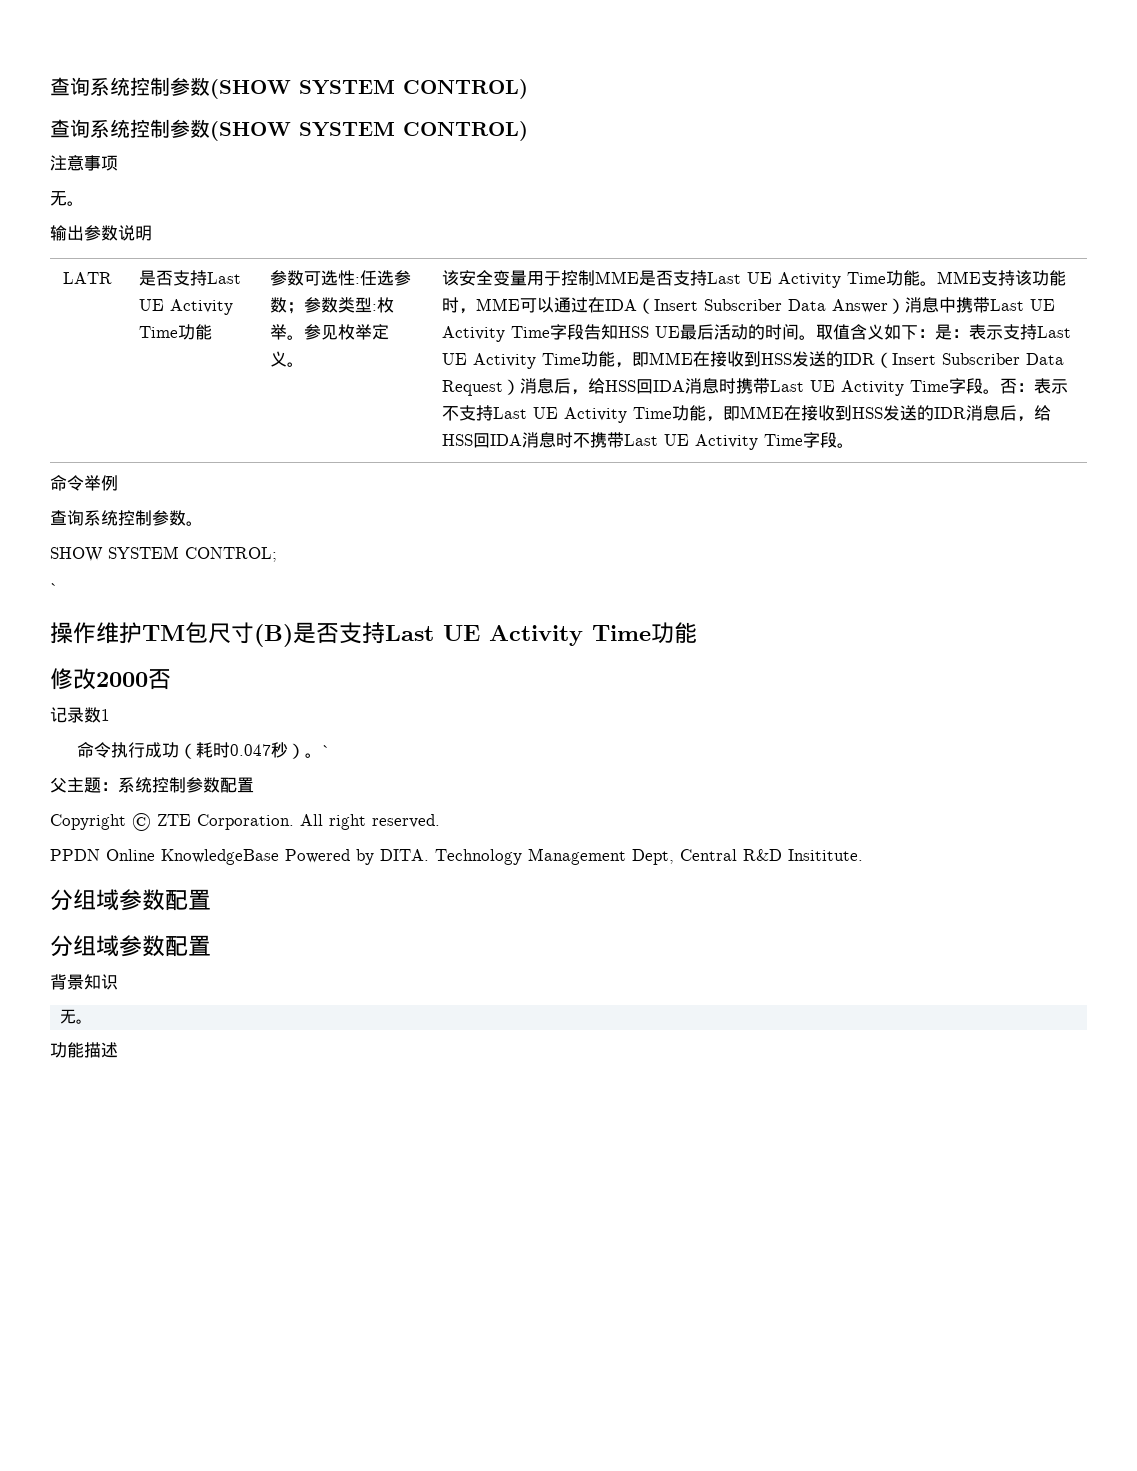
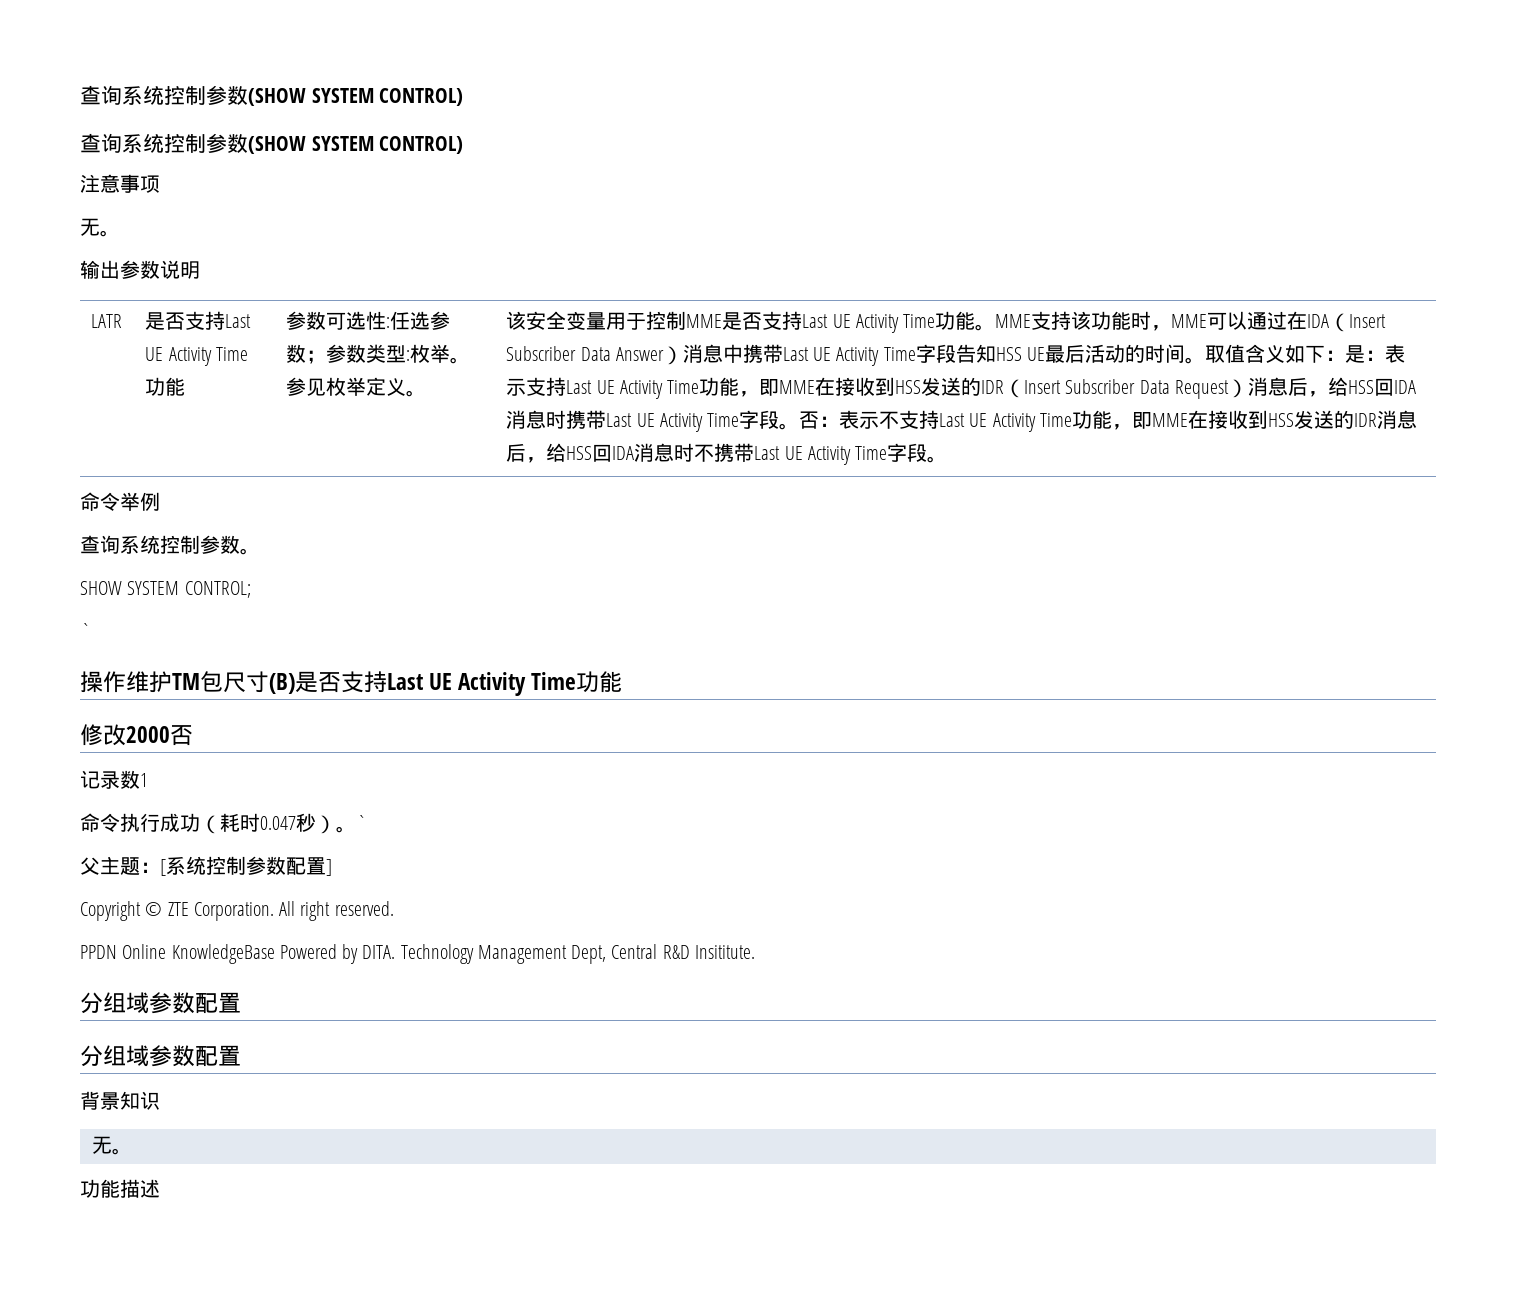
(118, 786) none -> [160,859,166,876] [
(254, 785) none -> [326,859,332,876] ]

